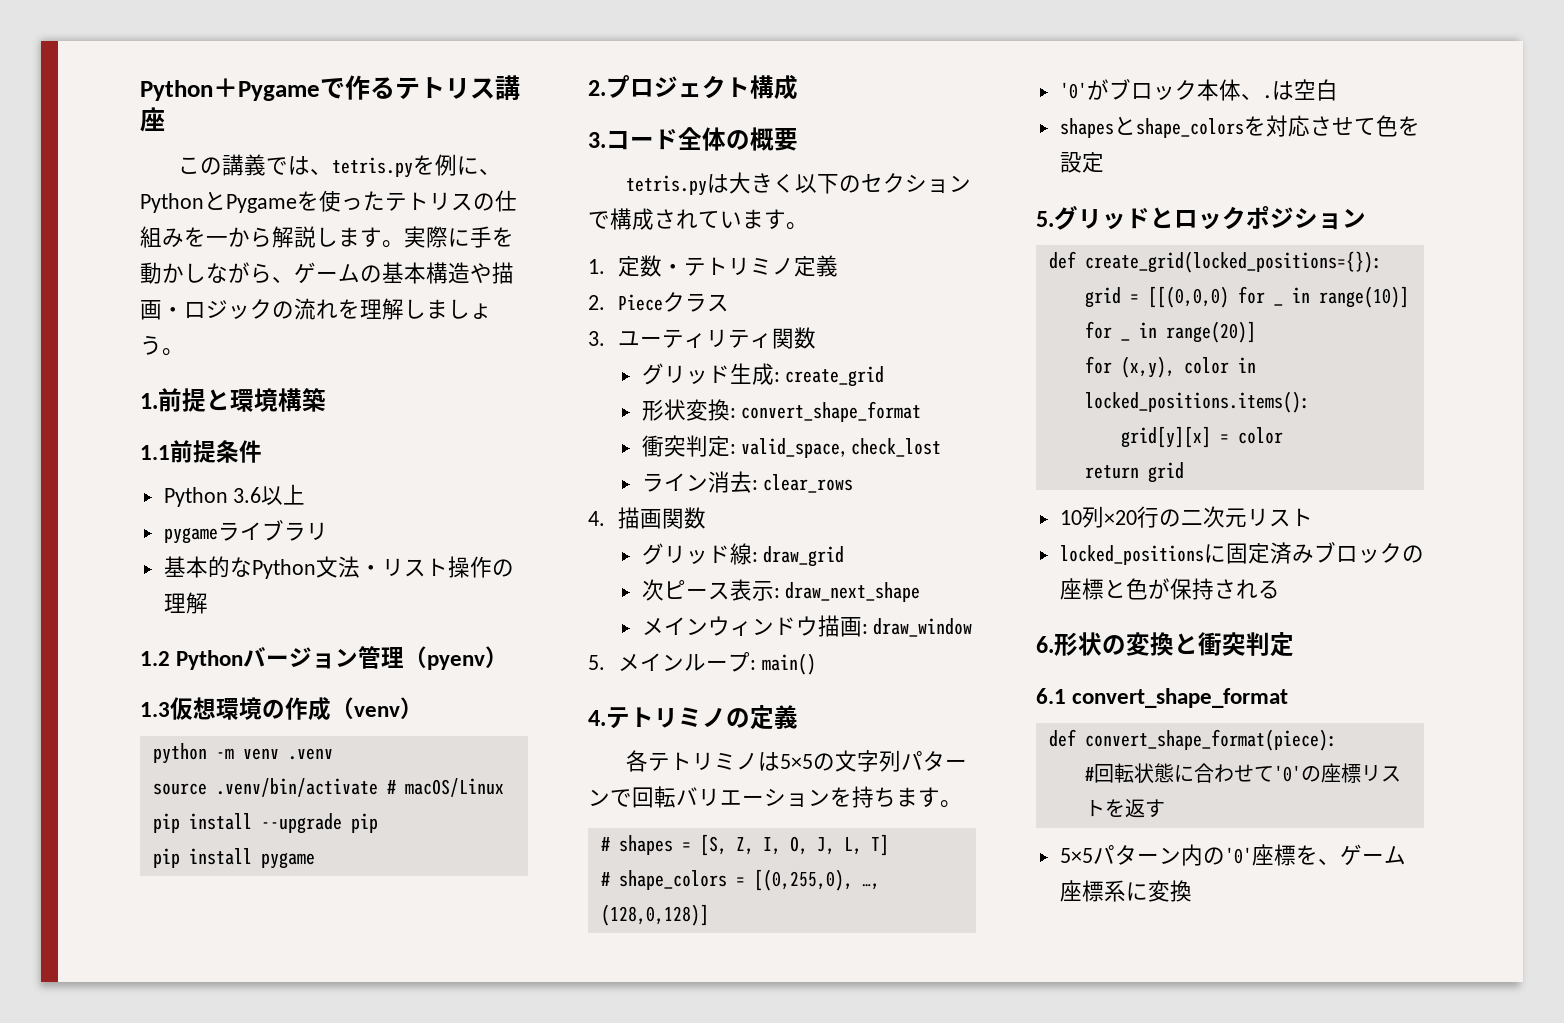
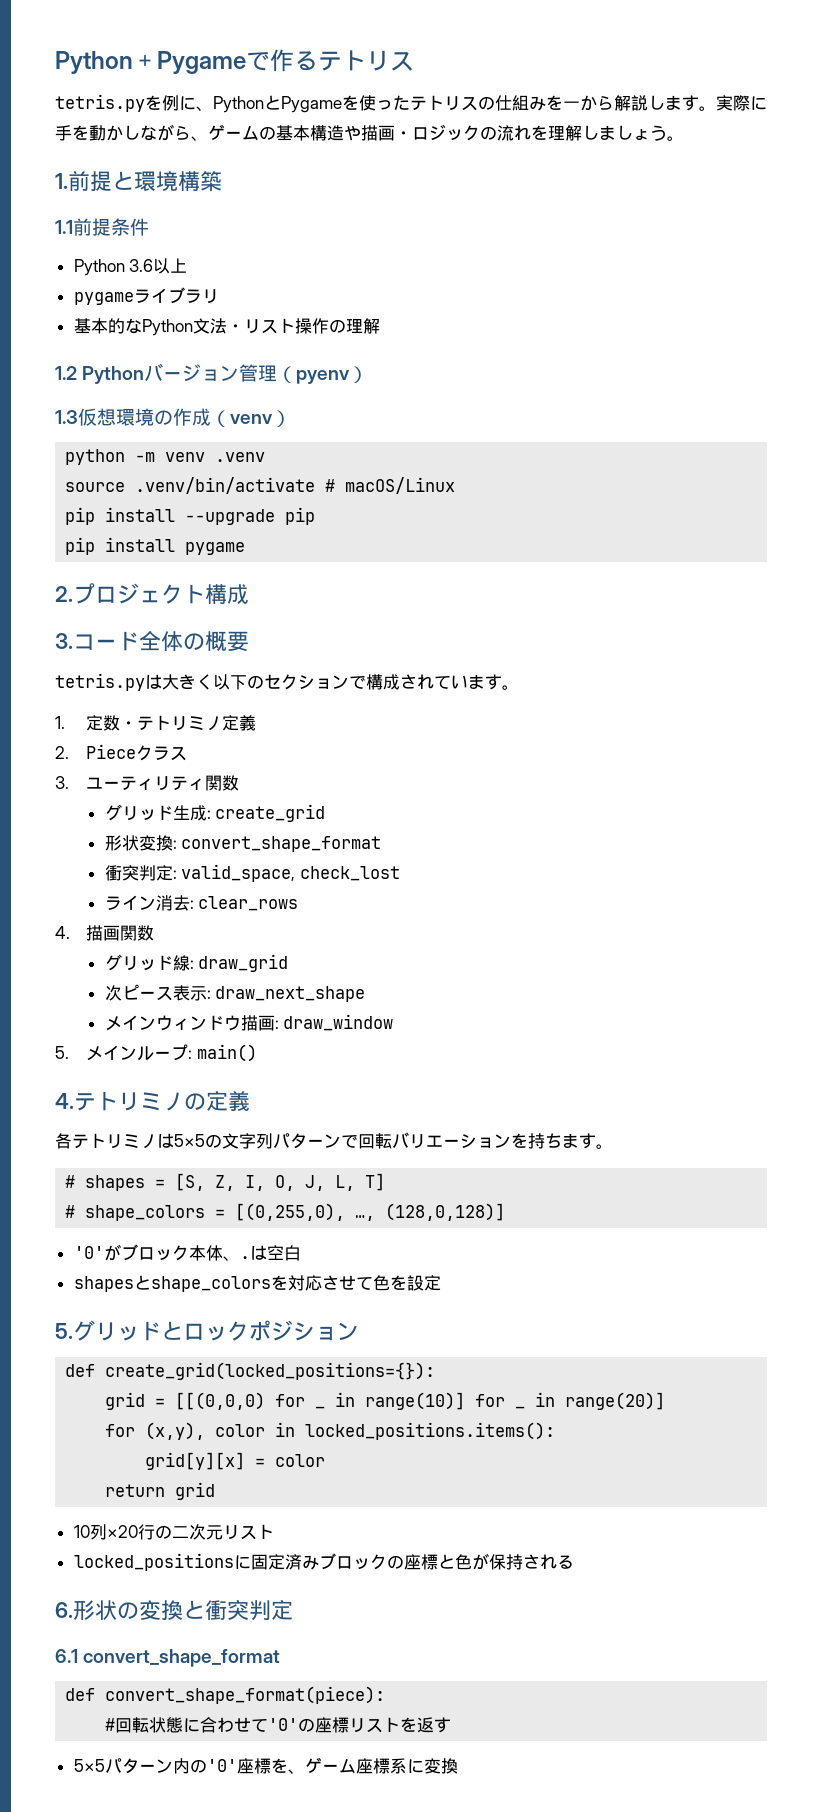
[495,75,520,100] [140,107,165,132] [177,154,332,176] 講座 // この講義では、 -> (414, 61) //

